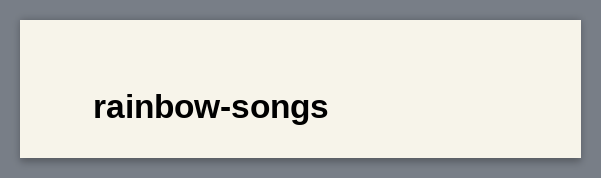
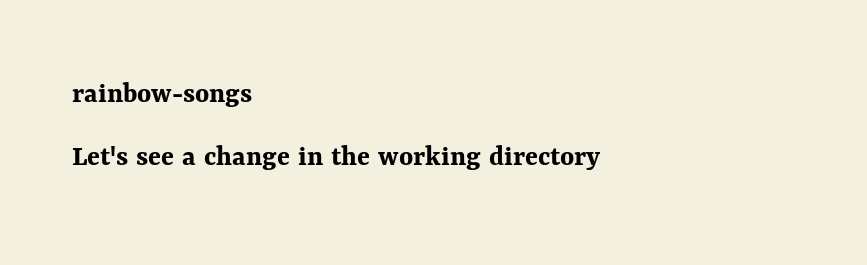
(329, 109) none -> [72,145,601,170] // Let's see a change in the working directory

